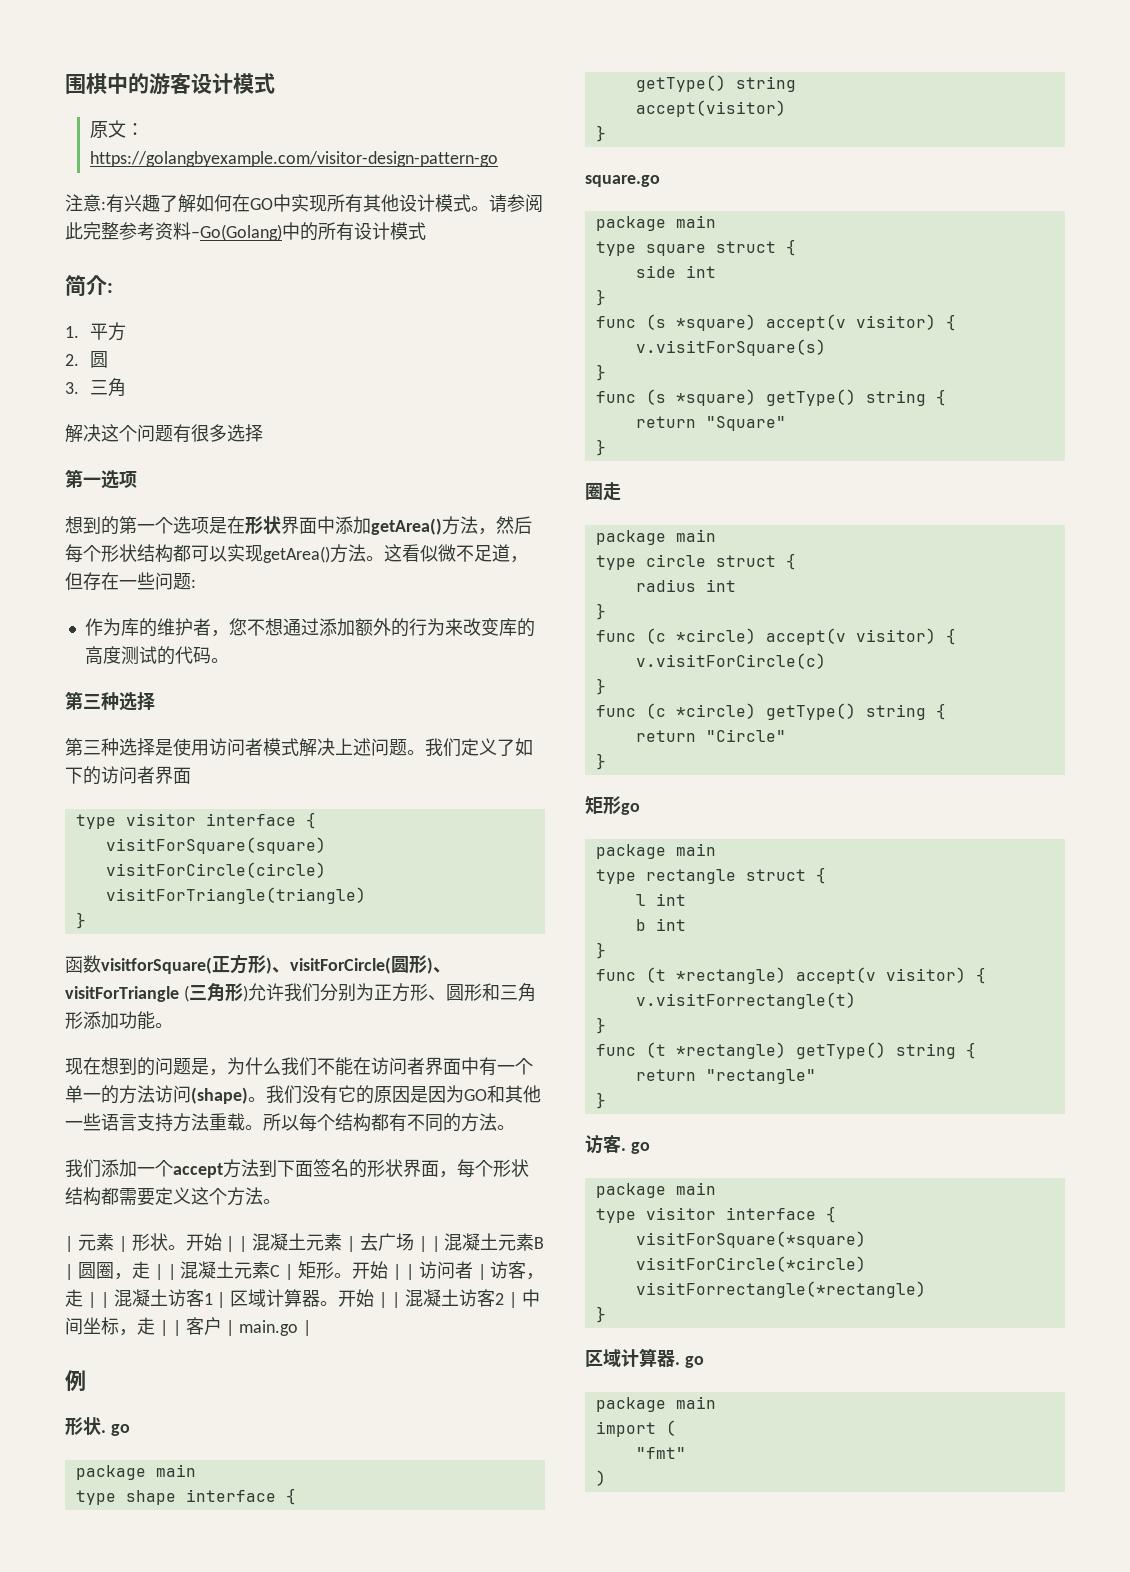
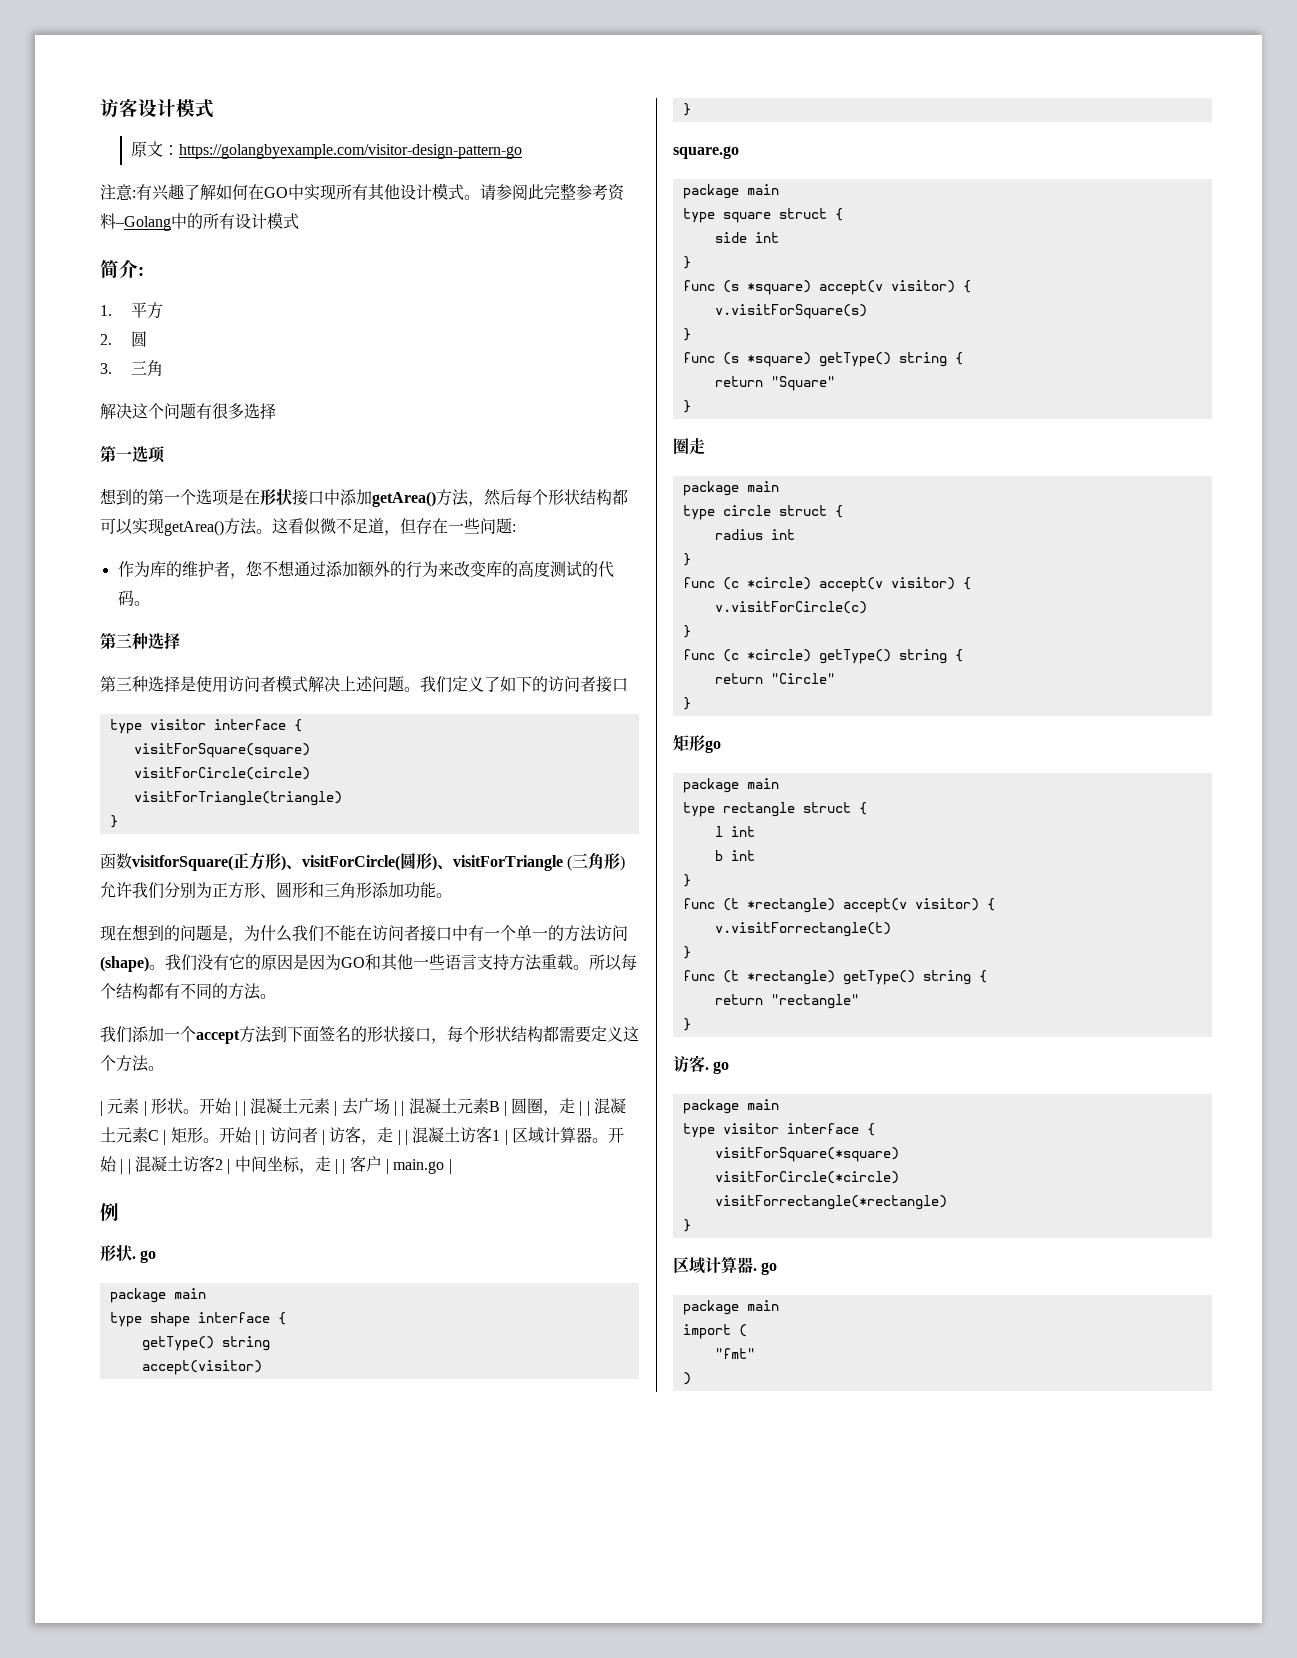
[65,73,170,95] 围棋中的游 -> [100,99,119,118] 访
[191,224,282,241] –Go(Golang) -> [115,216,171,231] –Golang
[281,516,317,534] 界面 -> [292,489,324,506] 接口
[155,766,191,784] 界面 -> [596,676,628,693] 接口
[425,1057,461,1075] 界面 -> [420,925,452,942] 接口
[403,1159,439,1177] 界面 -> [399,1026,431,1043] 接口

